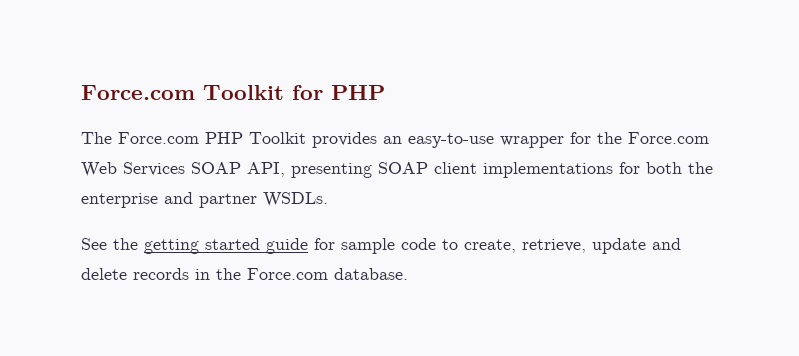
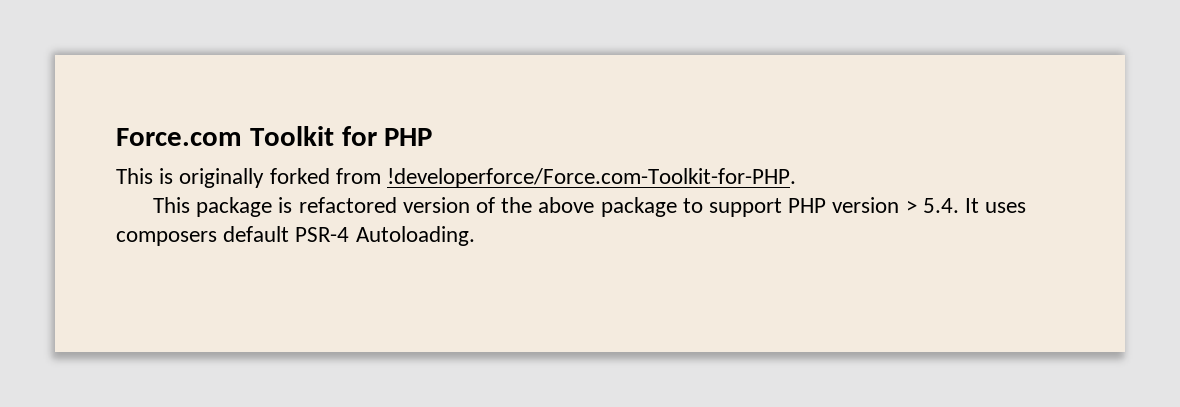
[81,132,709,148] [81,162,713,178] [81,192,328,208] [81,238,681,254] [81,268,408,280] The Force.com PHP Toolkit provides an easy-to-use wrapper for the Force.com Web Services SOAP API, presenting SOAP client implementations for both the enterprise and partner WSDLs. // See the getting started guide for sample code to create, retrieve, update and delete records in the Force.com database. -> [116,168,797,188] [152,197,1027,217] [116,226,475,246] This is originally forked from !developerforce/Force.com-Toolkit-for-PHP. // This package is refactored version of the above package to support PHP version > 5.4. It uses composers default PSR-4 Autoloading.

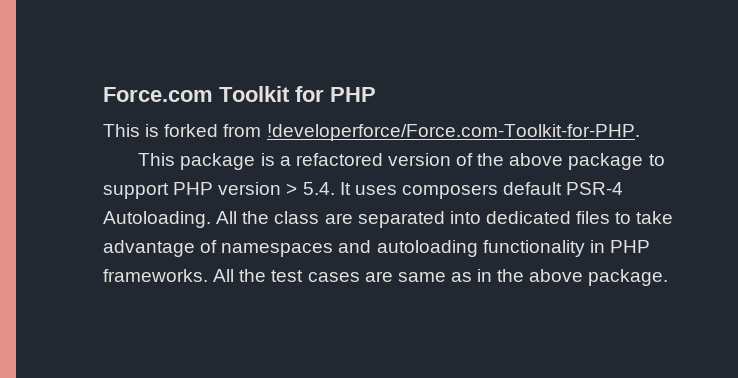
[179,168,265,188] originally -> (160, 130) none
(293, 205) none -> [279,156,291,166] a
(475, 236) none -> [216,211,674,228] [103,240,650,257] [103,269,669,286] All the class are separated into dedicated files to take advantage of namespaces and autoloading functionality in PHP frameworks. All the test cases are same as in the above package.

